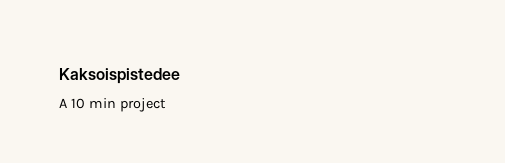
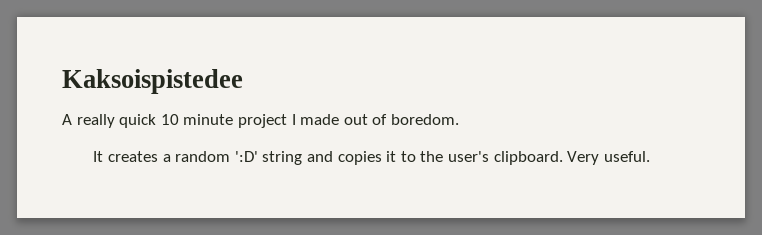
[70,98,166,112] 10 min project -> [76,114,459,128] [93,151,650,165] really quick 10 minute project I made out of boredom. // It creates a random ':D' string and copies it to the user's clipboard. Very useful.

